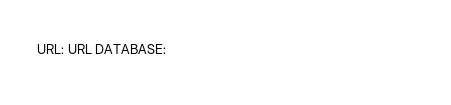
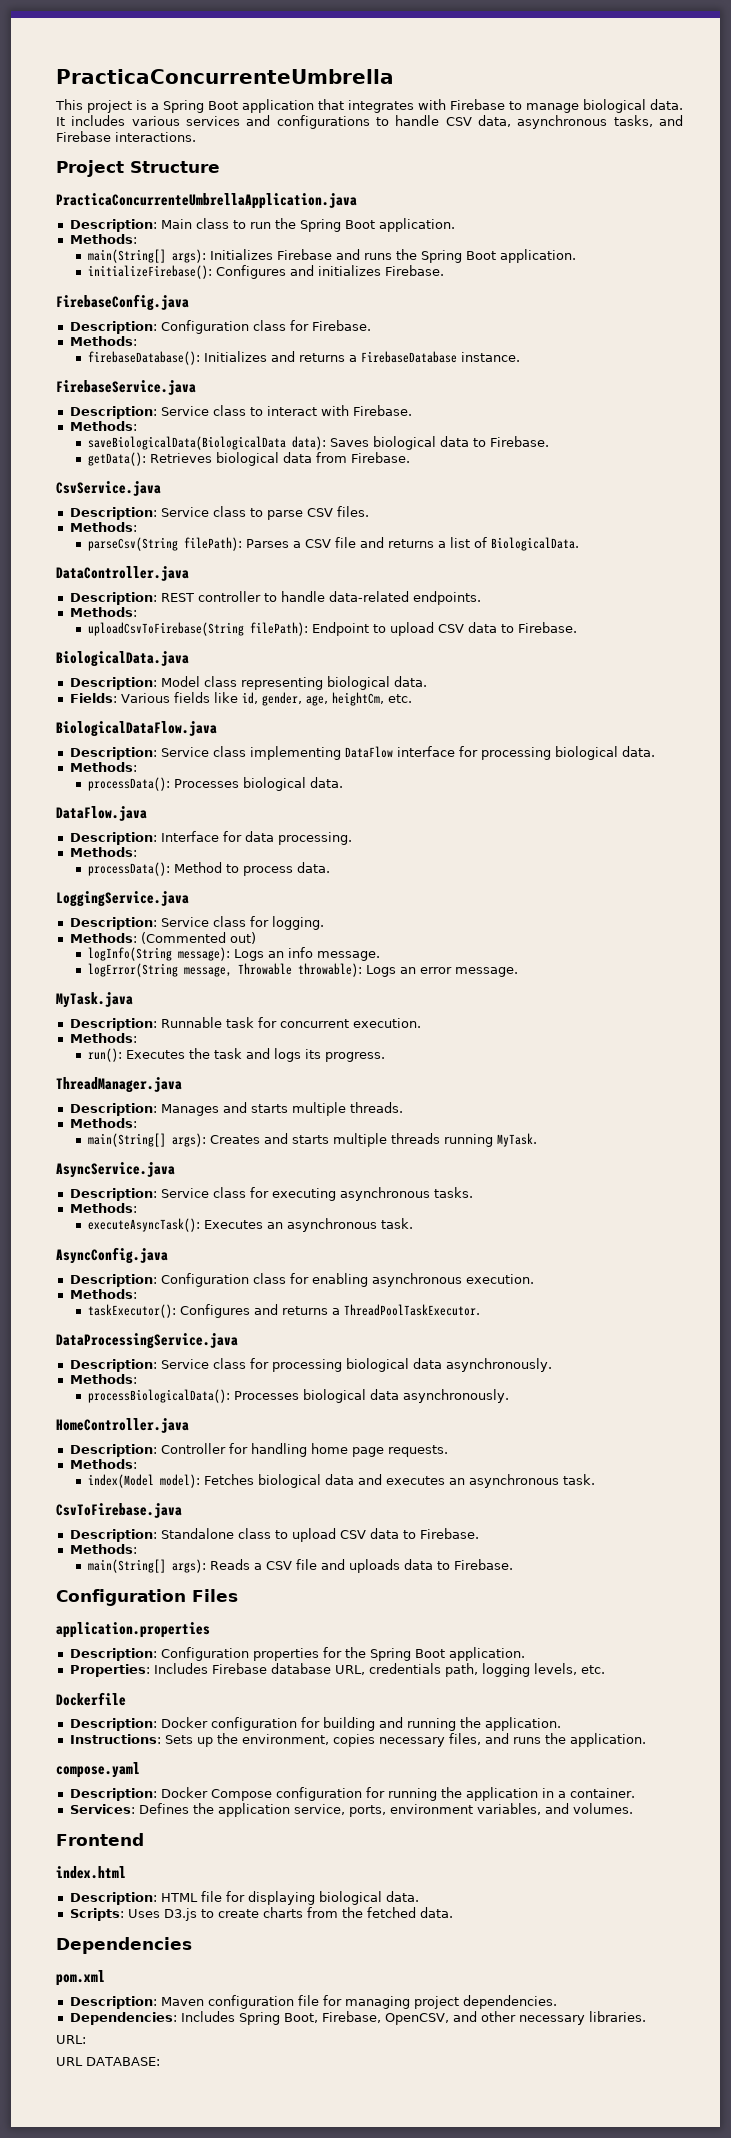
(37, 49) none -> [56,69,394,84] [55,99,683,113] [56,115,683,129] [56,131,196,142] [56,160,220,177] [56,193,357,209] [69,218,455,232] [69,234,137,244] [87,249,576,263] [87,265,444,279] [56,294,189,311] [69,320,371,334] [69,336,137,346] [87,351,520,365] [56,380,196,395] [69,405,412,419] [69,421,137,431] [87,436,549,450] [87,452,410,466] [56,481,161,496] [69,506,369,520] [69,522,137,532] [87,537,579,551] [56,566,189,581] [69,591,481,605] [69,607,137,617] [87,622,577,636] [56,651,189,667] [69,676,427,690] [69,692,412,706] [56,721,217,737] [69,746,655,760] [69,762,137,772] [87,777,343,791] [56,806,147,821] [69,831,352,845] [69,847,137,857] [87,862,330,876] [56,891,189,907] [69,916,324,930] [69,932,256,944] [87,947,380,961] [87,963,518,977] [56,992,133,1008] [69,1017,421,1031] [69,1033,137,1043] [87,1048,385,1062] [56,1077,182,1093] [69,1102,403,1116] [69,1118,137,1128] [87,1133,537,1147] [56,1162,175,1178] [69,1187,473,1201] [69,1203,137,1213] [87,1218,413,1232] [56,1247,168,1264] [69,1273,534,1287] [69,1289,137,1299] [87,1304,480,1318] [56,1333,238,1349] [69,1358,552,1372] [69,1374,137,1384] [87,1389,509,1403] [56,1418,189,1433] [69,1443,448,1457] [69,1459,137,1469] [87,1474,595,1488] [56,1503,182,1518] [69,1528,479,1542] [69,1544,137,1554] [87,1559,513,1573] [56,1589,238,1606] [56,1622,210,1638] [69,1647,525,1661] [69,1663,605,1677] [56,1692,126,1706] [69,1717,561,1731] [69,1733,646,1747] [56,1762,140,1778] [69,1787,635,1801] [69,1803,633,1817] [56,1833,144,1846] [56,1866,126,1879] [69,1891,419,1905] [69,1907,453,1921] [56,1937,192,1954] [56,1970,105,1986] [69,1995,557,2009] [69,2011,646,2025] PracticaConcurrenteUmbrella // This project is a Spring Boot application that integrates with Firebase to manage biological data. It includes various services and configurations to handle CSV data, asynchronous tasks, and Firebase interactions. // Project Structure // PracticaConcurrenteUmbrellaApplication.java // Description: Main class to run the Spring Boot application. // Methods: // main(String[] args): Initializes Firebase and runs the Spring Boot application. // initializeFirebase(): Configures and initializes Firebase. // FirebaseConfig.java // Description: Configuration class for Firebase. // Methods: // firebaseDatabase(): Initializes and returns a FirebaseDatabase instance. // FirebaseService.java // Description: Service class to interact with Firebase. // Methods: // saveBiologicalData(BiologicalData data): Saves biological data to Firebase. // getData(): Retrieves biological data from Firebase. // CsvService.java // Description: Service class to parse CSV files. // Methods: // parseCsv(String filePath): Parses a CSV file and returns a list of BiologicalData. // DataController.java // Description: REST controller to handle data-related endpoints. // Methods: // uploadCsvToFirebase(String filePath): Endpoint to upload CSV data to Firebase. // BiologicalData.java // Description: Model class representing biological data. // Fields: Various fields like id, gender, age, heightCm, etc. // BiologicalDataFlow.java // Description: Service class implementing DataFlow interface for processing biological data. // Methods: // processData(): Processes biological data. // DataFlow.java // Description: Interface for data processing. // Methods: // processData(): Method to process data. // LoggingService.java // Description: Service class for logging. // Methods: (Commented out) // logInfo(String message): Logs an info message. // logError(String message, Throwable throwable): Logs an error message. // MyTask.java // Description: Runnable task for concurrent execution. // Methods: // run(): Executes the task and logs its progress. // ThreadManager.java // Description: Manages and starts multiple threads. // Methods: // main(String[] args): Creates and starts multiple threads running MyTask. // AsyncService.java // Description: Service class for executing asynchronous tasks. // Methods: // executeAsyncTask(): Executes an asynchronous task. // AsyncConfig.java // Description: Configuration class for enabling asynchronous execution. // Methods: // taskExecutor(): Configures and returns a ThreadPoolTaskExecutor. // DataProcessingService.java // Description: Service class for processing biological data asynchronously. // Methods: // processBiologicalData(): Processes biological data asynchronously. // HomeController.java // Description: Controller for handling home page requests. // Methods: // index(Model model): Fetches biological data and executes an asynchronous task. // CsvToFirebase.java // Description: Standalone class to upload CSV data to Firebase. // Methods: // main(String[] args): Reads a CSV file and uploads data to Firebase. // Configuration Files // application.properties // Description: Configuration properties for the Spring Boot application. // Properties: Includes Firebase database URL, credentials path, logging levels, etc. // Dockerfile // Description: Docker configuration for building and running the application. // Instructions: Sets up the environment, copies necessary files, and runs the application. // compose.yaml // Description: Docker Compose configuration for running the application in a container. // Services: Defines the application service, ports, environment variables, and volumes. // Frontend // index.html // Description: HTML file for displaying biological data. // Scripts: Uses D3.js to create charts from the fetched data. // Dependencies // pom.xml // Description: Maven configuration file for managing project dependencies. // Dependencies: Includes Spring Boot, Firebase, OpenCSV, and other necessary libraries. //
(64, 49) none -> (86, 2039) //

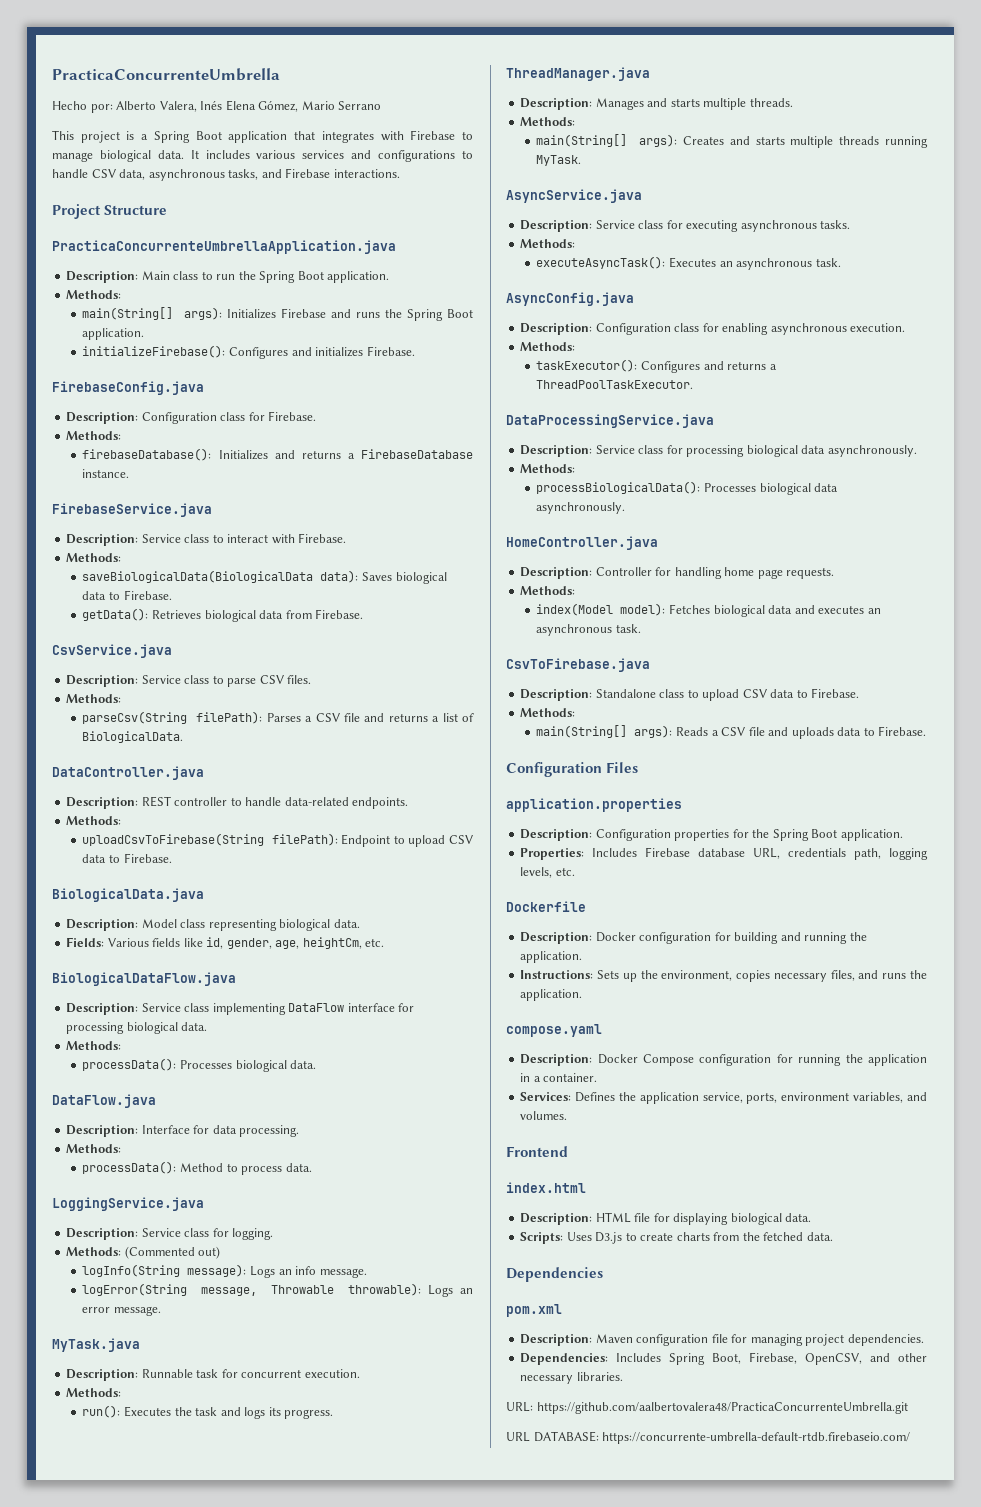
(394, 76) none -> [52,100,382,113] // Hecho por: Alberto Valera, Inés Elena Gómez, Mario Serrano
(86, 2039) none -> [536,1402,908,1414] https://github.com/aalbertovalera48/PracticaConcurrenteUmbrella.git
(160, 2061) none -> [602,1432,911,1444] https://concurrente-umbrella-default-rtdb.firebaseio.com/

